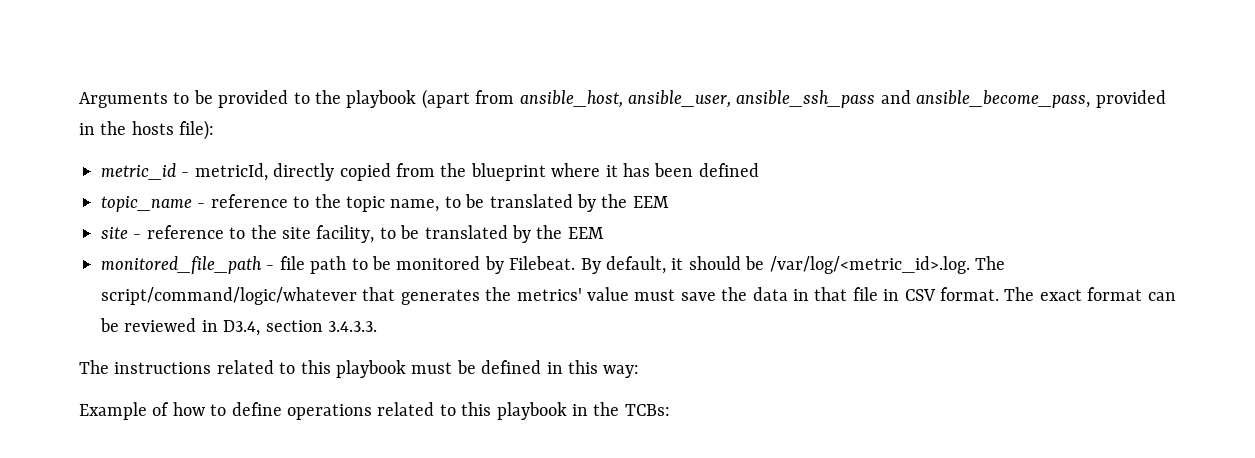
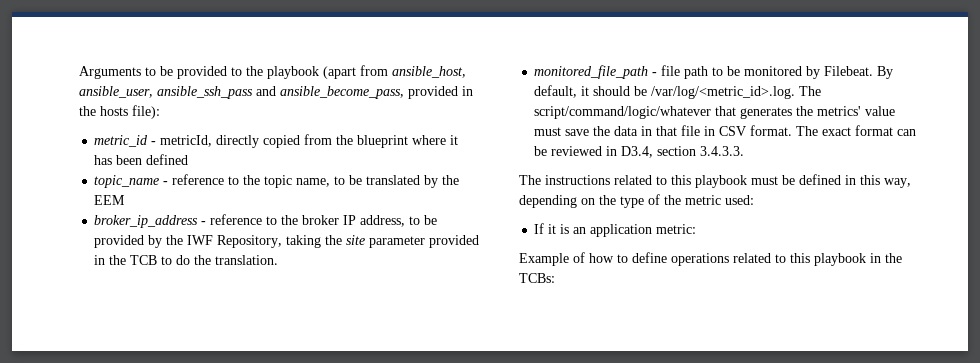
[101,225,604,243] site - reference to the site facility, to be translated by the EEM -> [94,214,438,228] [94,235,480,248] [94,255,279,265] broker_ip_address - reference to the broker IP address, to be provided by the IWF Repository, taking the site parameter provided in the TCB to do the translation.
[603,365,640,378] way: -> [884,178,911,188] [519,194,754,208] [534,223,697,237] way, depending on the type of the metric used: // If it is an application metric:

